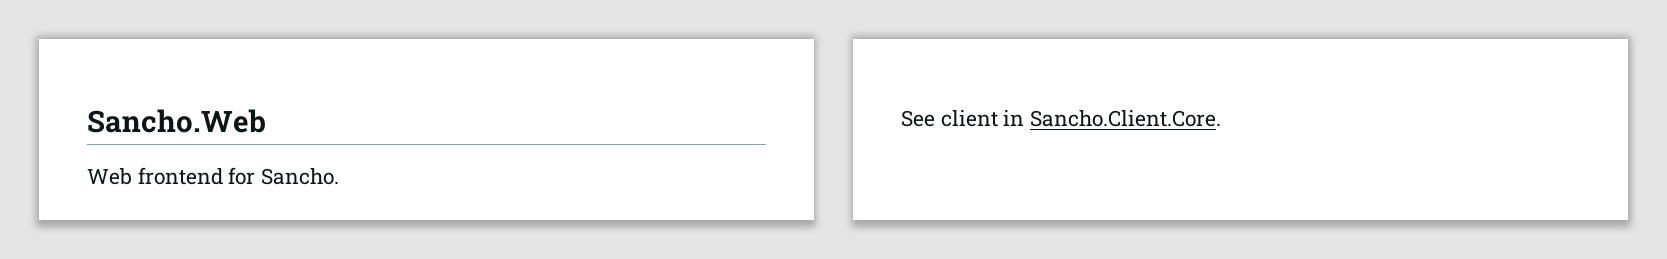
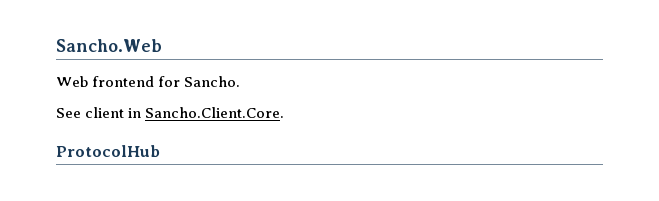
(1222, 118) none -> [56,145,160,157] // ProtocolHub

